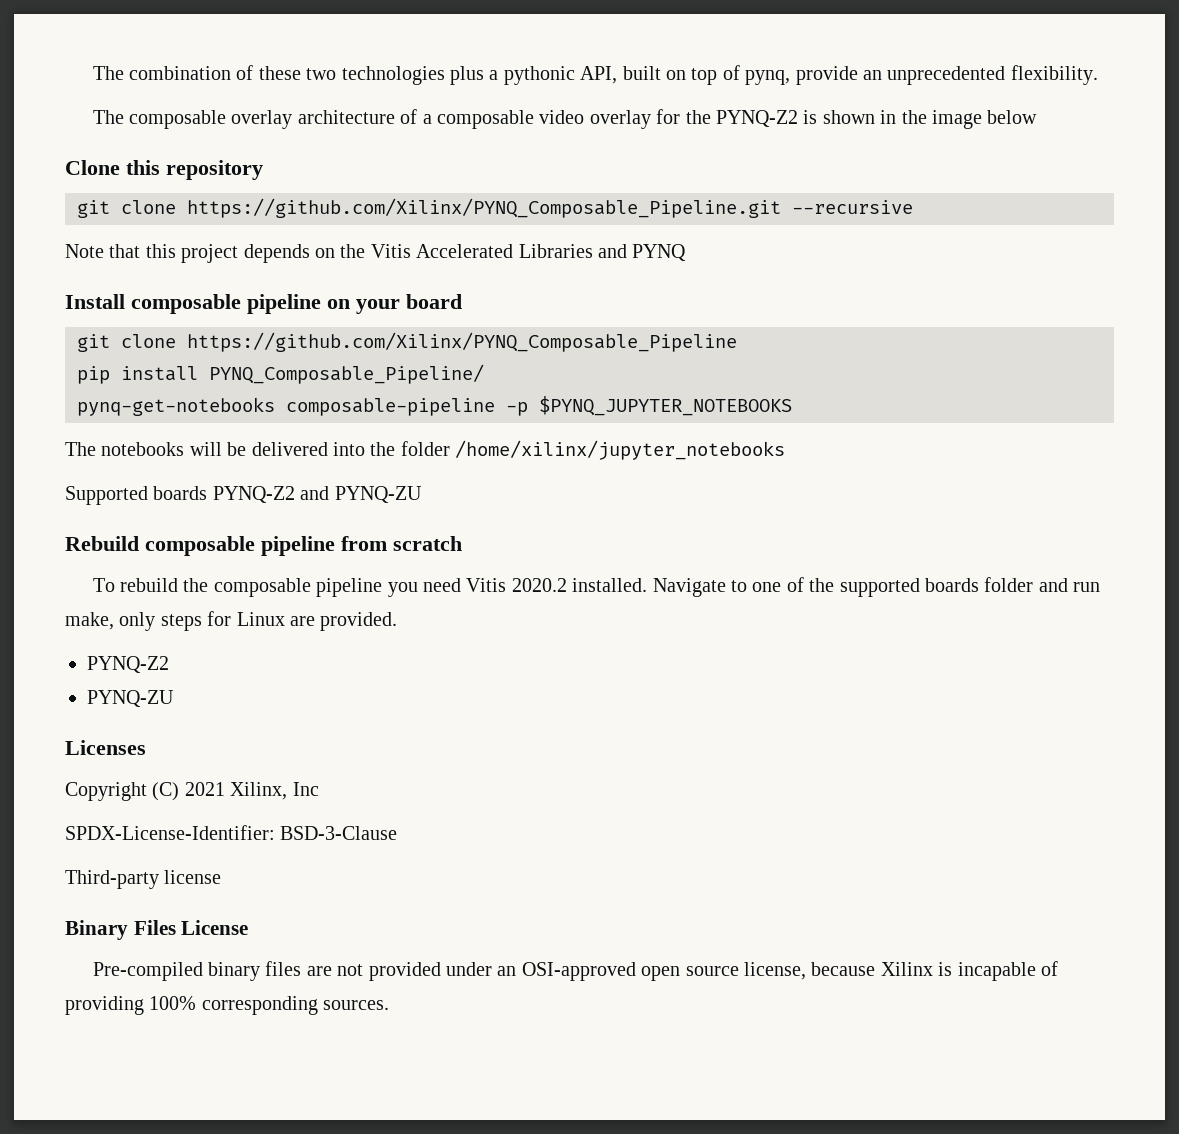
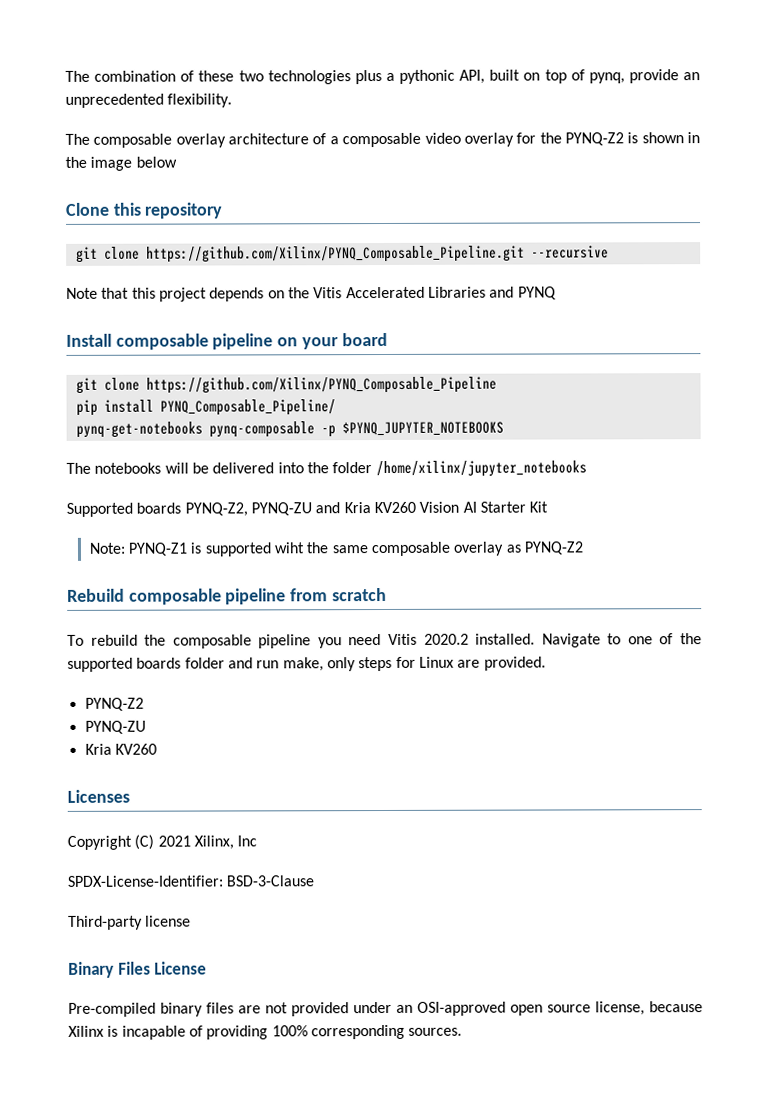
[286,398,495,416] composable-pipeline -> [208,421,315,438] pynq-composable
[212,486,422,503] PYNQ-Z2 and PYNQ-ZU -> [184,501,549,517] [88,541,584,557] PYNQ-Z2, PYNQ-ZU and Kria KV260 Vision AI Starter Kit // Note: PYNQ-Z1 is supported wiht the same composable overlay as PYNQ-Z2
(174, 698) none -> [84,743,157,755] // Kria KV260

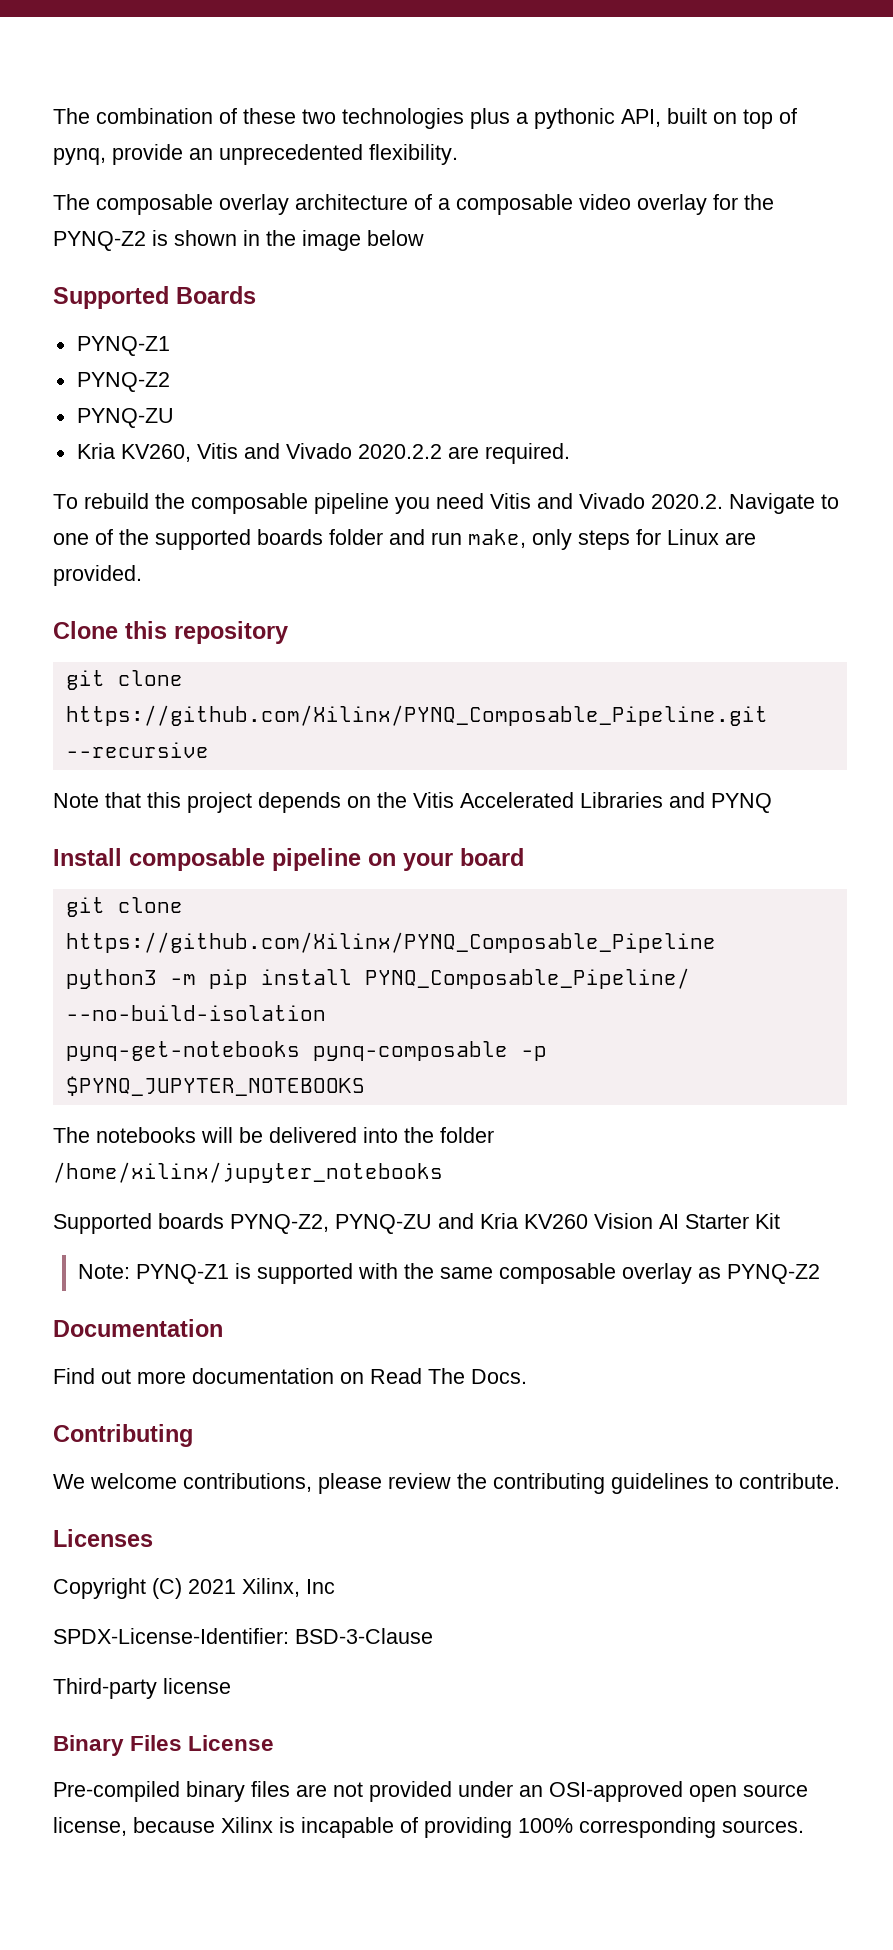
(177, 162) none -> [53,286,256,309] [76,336,170,356] [76,372,170,392] [76,408,174,428] [76,443,570,464] [53,493,839,514] [53,529,756,550] [53,565,142,586] // Supported Boards // PYNQ-Z1 // PYNQ-Z2 // PYNQ-ZU // Kria KV260, Vitis and Vivado 2020.2.2 are required. // To rebuild the composable pipeline you need Vitis and Vivado 2020.2. Navigate to one of the supported boards folder and run make, only steps for Linux are provided.
(497, 385) none -> [65,969,196,989] python3 -m
(336, 407) none -> [65,1005,326,1021] --no-build-isolation
[273,542,304,554] wiht -> [357,1263,398,1279] with
[67,587,387,605] [67,633,702,649] [67,656,546,672] [84,697,144,711] [84,720,146,734] [84,743,157,755] Rebuild composable pipeline from scratch // To rebuild the composable pipeline you need Vitis 2020.2 installed. Navigate to one of the supported boards folder and run make, only steps for Linux are provided. // PYNQ-Z2 // PYNQ-ZU // Kria KV260 -> [53,1319,223,1337] [53,1368,527,1384] [53,1424,193,1447] [53,1473,840,1494] Documentation // Find out more documentation on Read The Docs. // Contributing // We welcome contributions, please review the contributing guidelines to contribute.

